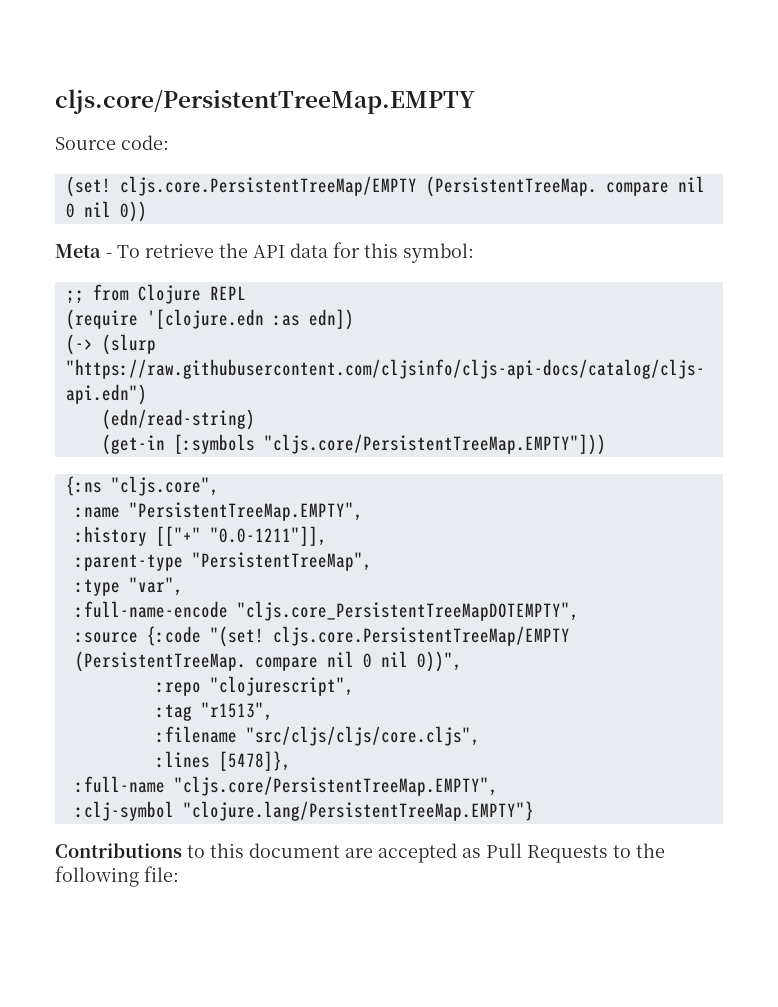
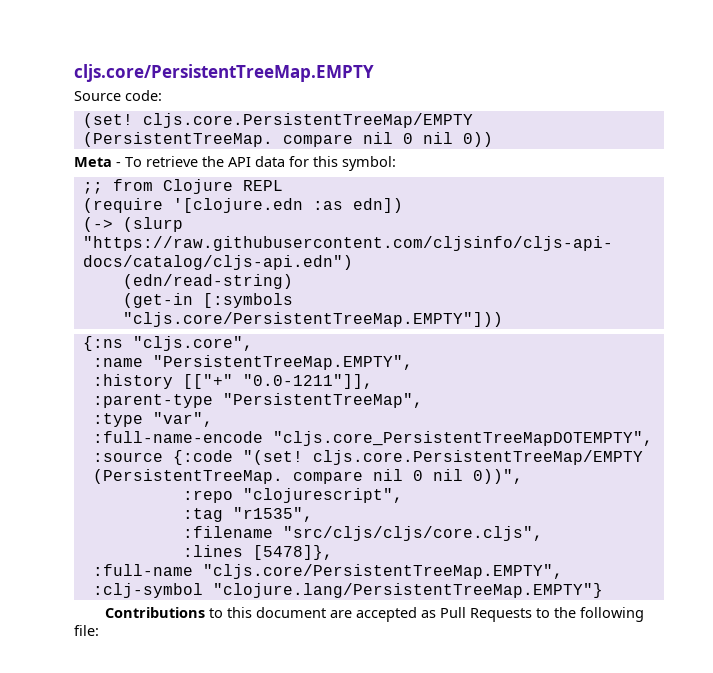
[200,702,273,721] "r1513", -> [232,507,313,522] "r1535",

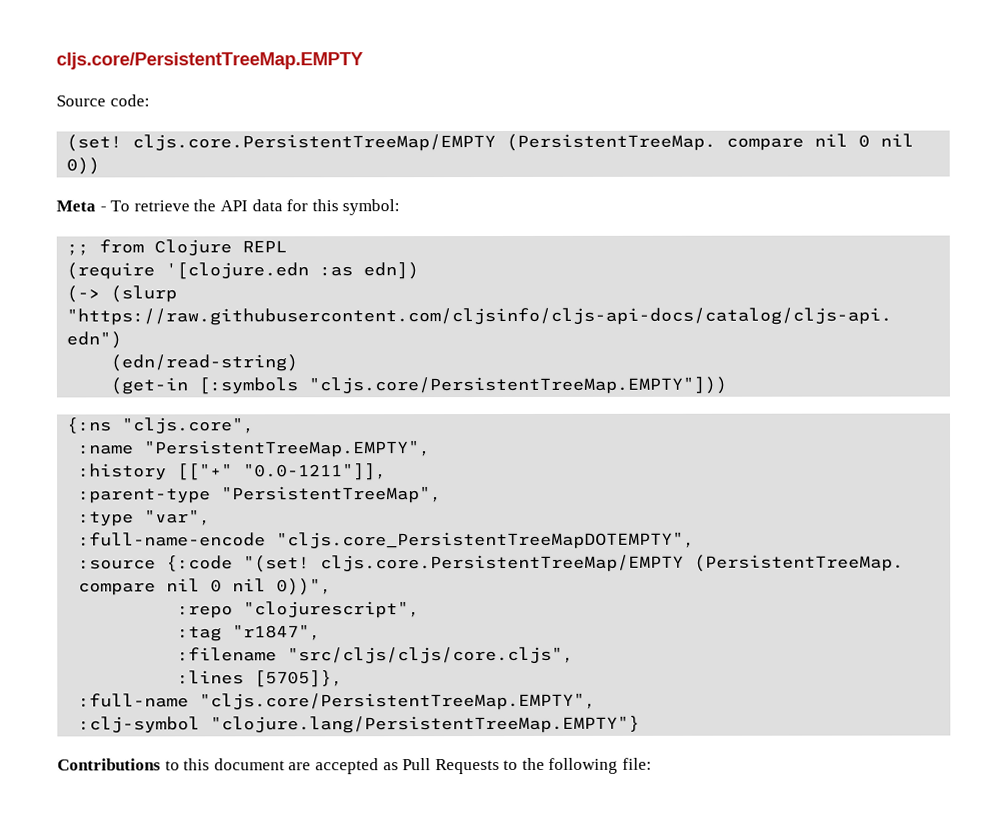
[232,507,313,522] "r1535", -> [232,624,322,641] "r1847",
[252,545,333,560] [5478]}, -> [254,670,344,688] [5705]},

